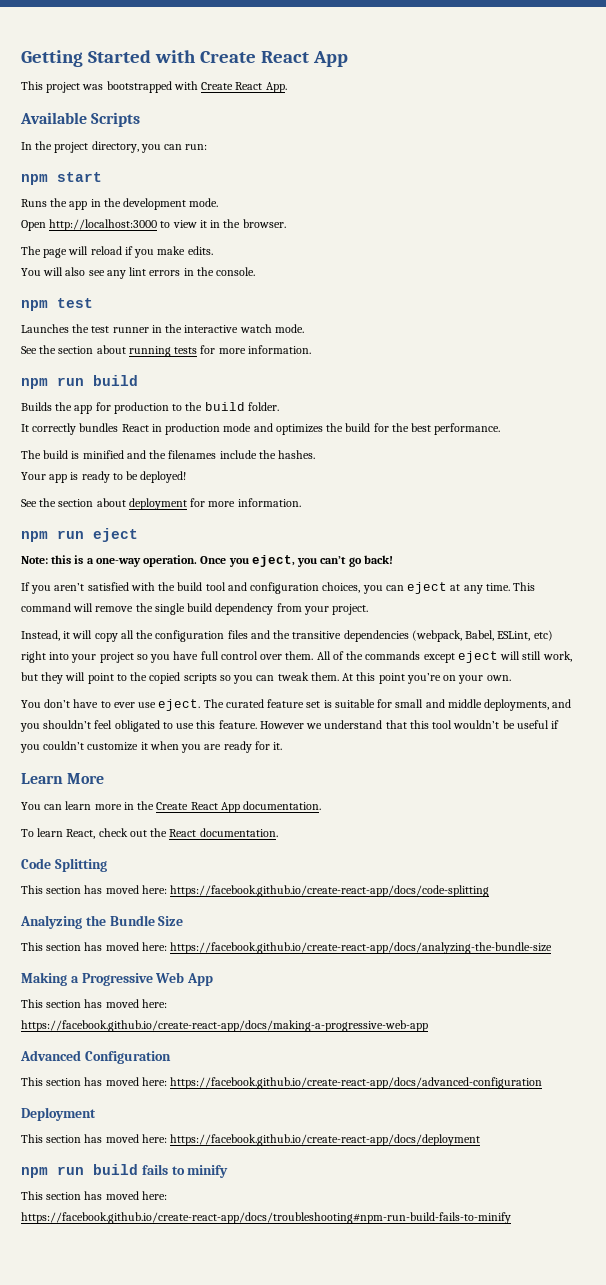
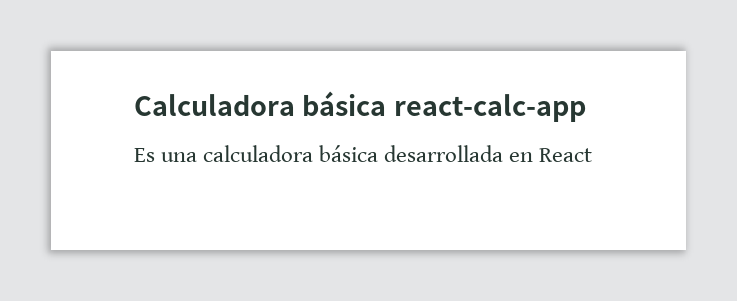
[21,50,348,67] [21,81,287,93] [20,112,141,127] [21,141,208,153] [21,172,102,185] [21,198,219,210] [21,219,286,231] [21,246,213,258] [21,267,256,279] [21,298,93,311] [21,324,304,333] [21,345,311,357] [21,375,138,389] [21,402,279,414] [21,423,501,435] [21,450,316,459] [21,471,187,483] [21,498,301,510] [21,528,138,542] [21,555,393,567] [21,582,536,594] [21,603,369,615] [21,630,553,642] [21,651,572,663] [21,672,511,684] [21,699,572,711] [20,720,560,732] [20,741,283,753] [21,773,105,784] [21,801,322,813] [21,828,278,839] [21,858,107,872] [21,885,490,897] [20,915,184,929] [21,942,553,954] [21,972,214,986] [21,999,167,1008] [21,1020,428,1032] [20,1050,171,1064] [21,1077,543,1089] [21,1107,96,1121] [21,1134,481,1146] [21,1164,229,1178] [21,1191,167,1200] [21,1212,511,1224] Getting Started with Create React App // This project was bootstrapped with Create React App. // Available Scripts // In the project directory, you can run: // npm start // Runs the app in the development mode. // Open http://localhost:3000 to view it in the browser. // The page will reload if you make edits. // You will also see any lint errors in the console. // npm test // Launches the test runner in the interactive watch mode. // See the section about running tests for more information. // npm run build // Builds the app for production to the build folder. // It correctly bundles React in production mode and optimizes the build for the best performance. // The build is minified and the filenames include the hashes. // Your app is ready to be deployed! // See the section about deployment for more information. // npm run eject // Note: this is a one-way operation. Once you eject, you can’t go back! // If you aren’t satisfied with the build tool and configuration choices, you can eject at any time. This command will remove the single build dependency from your project. // Instead, it will copy all the configuration files and the transitive dependencies (webpack, Babel, ESLint, etc) right into your project so you have full control over them. All of the commands except eject will still work, but they will point to the copied scripts so you can tweak them. At this point you’re on your own. // You don’t have to ever use eject. The curated feature set is suitable for small and middle deployments, and you shouldn’t feel obligated to use this feature. However we understand that this tool wouldn’t be useful if you couldn’t customize it when you are ready for it. // Learn More // You can learn more in the Create React App documentation. // To learn React, check out the React documentation. // Code Splitting // This section has moved here: https://facebook.github.io/create-react-app/docs/code-splitting // Analyzing the Bundle Size // This section has moved here: https://facebook.github.io/create-react-app/docs/analyzing-the-bundle-size // Making a Progressive Web App // This section has moved here: https://facebook.github.io/create-react-app/docs/making-a-progressive-web-app // Advanced Configuration // This section has moved here: https://facebook.github.io/create-react-app/docs/advanced-configuration // Deployment // This section has moved here: https://facebook.github.io/create-react-app/docs/deployment // npm run build fails to minify // This section has moved here: https://facebook.github.io/create-react-app/docs/troubleshooting#npm-run-build-fails-to-minify -> [134,91,586,122] [134,145,593,162] Calculadora básica react-calc-app // Es una calculadora básica desarrollada en React

